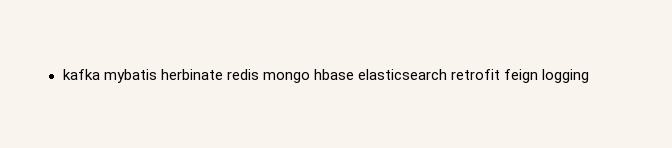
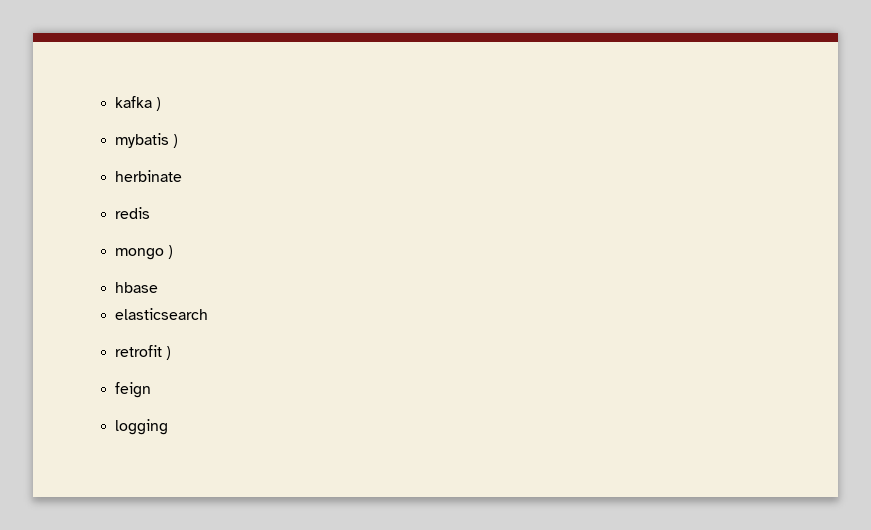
[103,69,157,83] mybatis -> [156,97,162,111] [115,133,179,148] ) // mybatis ) //
(223, 74) none -> (183, 176) //
[262,72,310,83] mongo -> [115,245,174,260] // mongo ) //
(354, 74) none -> (159, 287) //
[450,69,500,80] retrofit -> [115,345,172,360] // retrofit ) //
(538, 76) none -> (152, 390) //

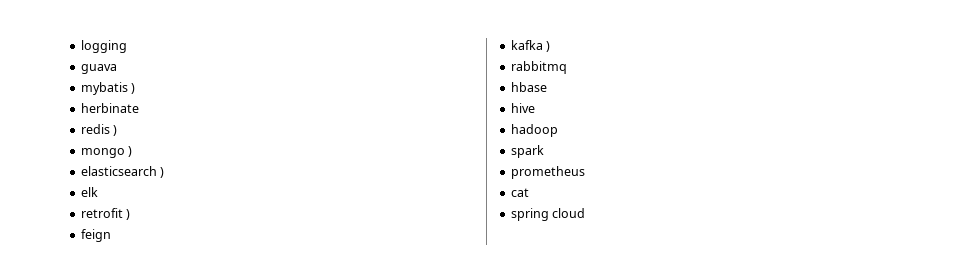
[115,96,162,111] kafka ) -> [80,40,127,53] [80,64,117,74] logging // guava
(151, 213) none -> [113,125,118,136] )
[115,282,159,293] [115,308,209,320] hbase // elasticsearch -> [80,166,165,178] [80,187,98,197] elasticsearch ) // elk
[115,419,169,435] logging -> [510,40,551,52] [510,61,567,74] [510,82,547,92] [510,103,535,113] [510,124,558,137] [510,145,544,158] [510,166,585,179] [510,188,529,197] [510,208,586,221] kafka ) // rabbitmq // hbase // hive // hadoop // spark // prometheus // cat // spring cloud

